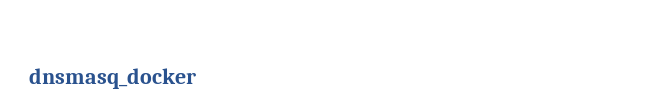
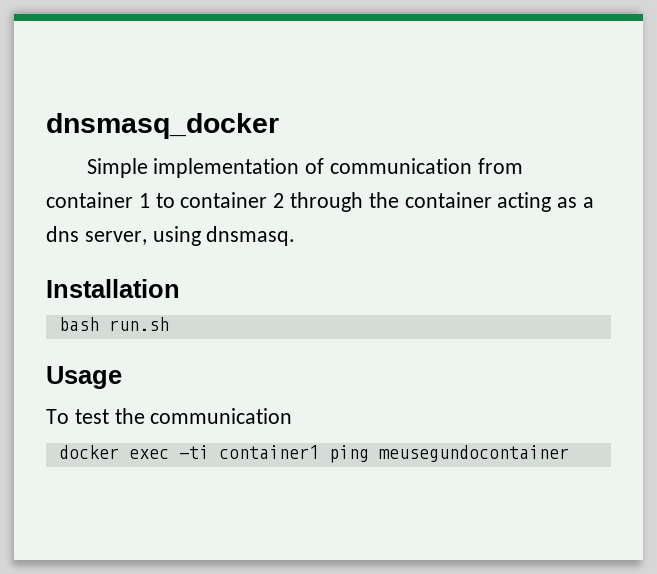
(196, 78) none -> [86,158,523,178] [46,192,595,212] [46,226,296,246] [46,279,180,298] [58,317,169,331] [46,366,122,389] [46,408,293,424] [58,445,569,463] // Simple implementation of communication from container 1 to container 2 through the container acting as a dns server, using dnsmasq. // Installation // bash run.sh // Usage // To test the communication // docker exec -ti container1 ping meusegundocontainer

